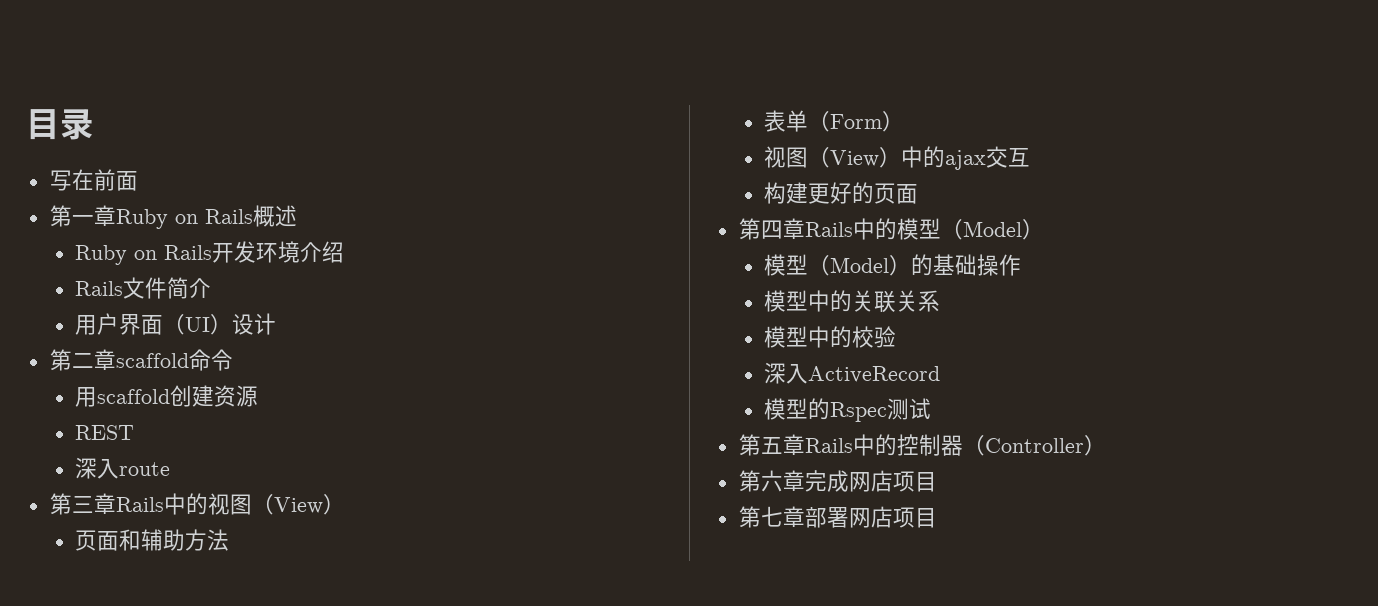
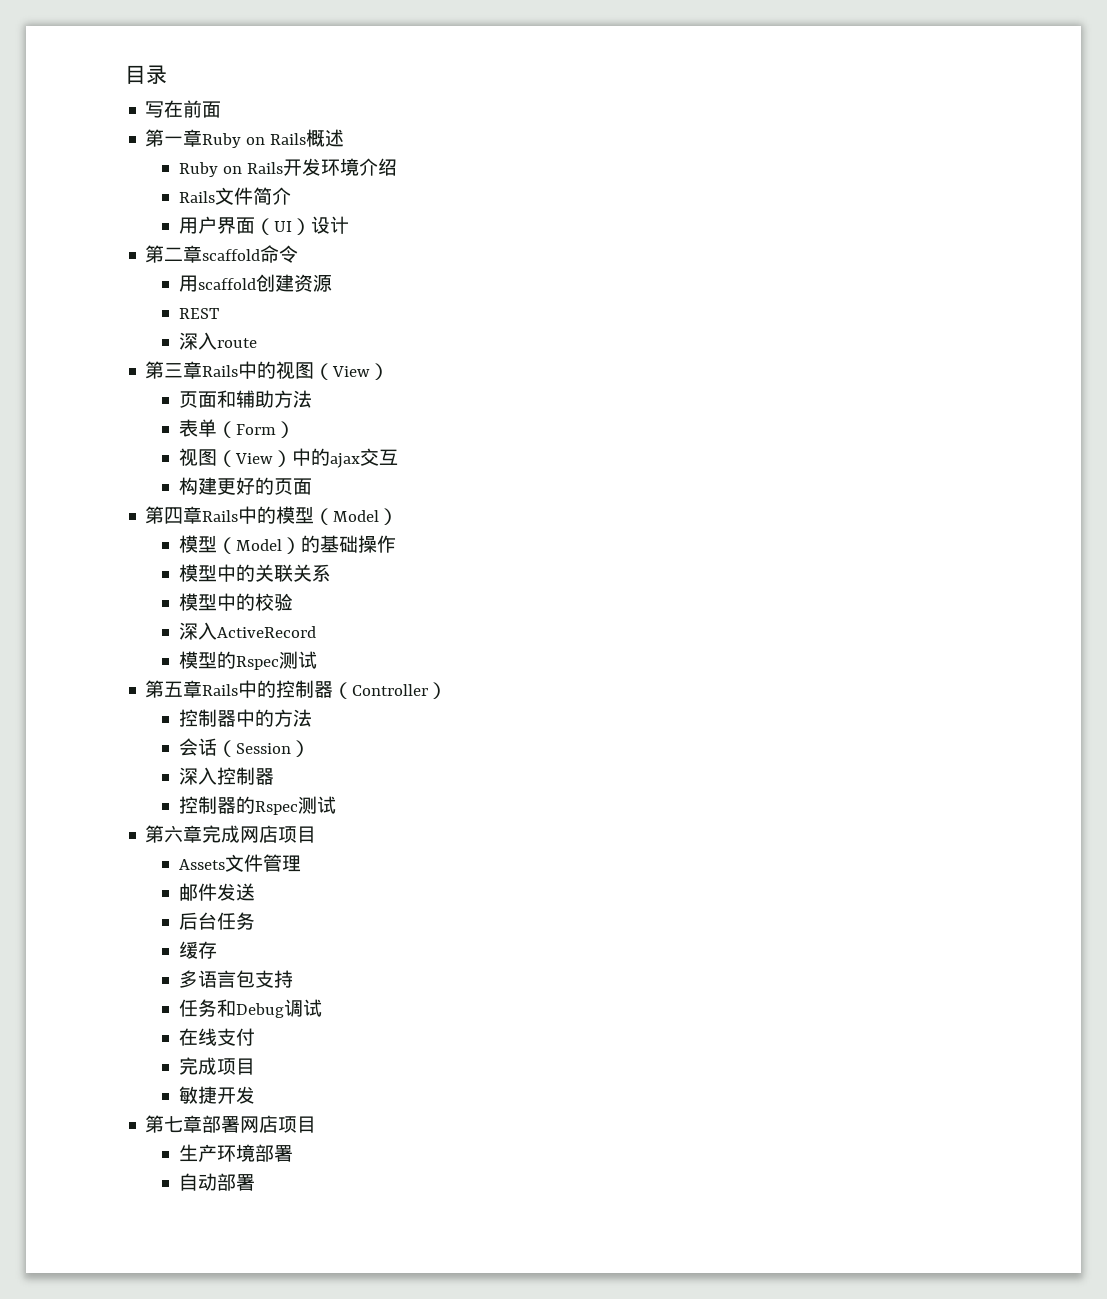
(1106, 445) none -> [178,709,312,727] [178,738,310,757] [178,767,274,785] [178,796,336,815] // 控制器中的方法 // 会话（Session） // 深入控制器 // 控制器的Rspec测试
(937, 482) none -> [178,854,301,872] [178,883,255,901] [178,912,255,930] [178,941,217,959] [178,970,293,988] [178,999,322,1018] [178,1028,255,1046] [178,1057,255,1075] [178,1086,255,1104] // Assets文件管理 // 邮件发送 // 后台任务 // 缓存 // 多语言包支持 // 任务和Debug调试 // 在线支付 // 完成项目 // 敏捷开发
(937, 518) none -> [178,1144,293,1162] [178,1173,255,1191] // 生产环境部署 // 自动部署

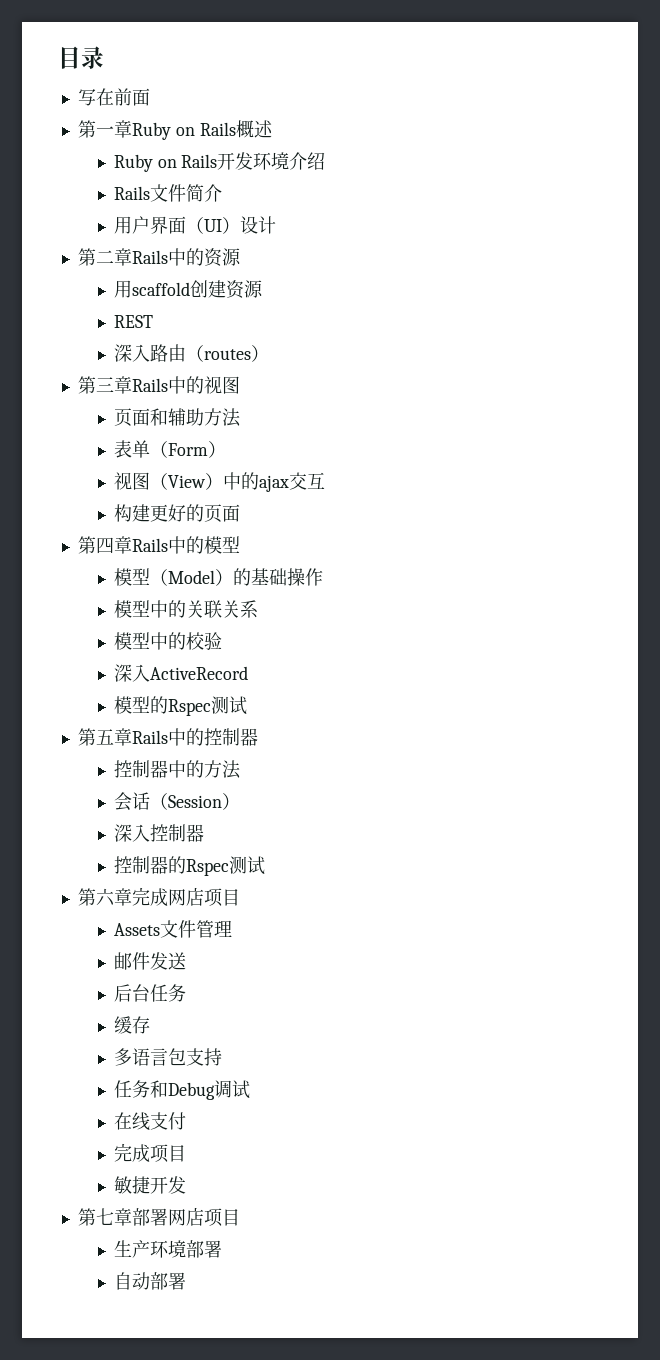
[202,245,299,263] scaffold命令 -> [131,248,241,267] Rails中的资源
[216,338,257,348] route -> [149,344,269,362] 路由（routes）
[314,363,390,380] （View） -> (240, 385) none
[314,508,399,525] （Model） -> (240, 544) none
[333,682,448,699] （Controller） -> (258, 737) none

